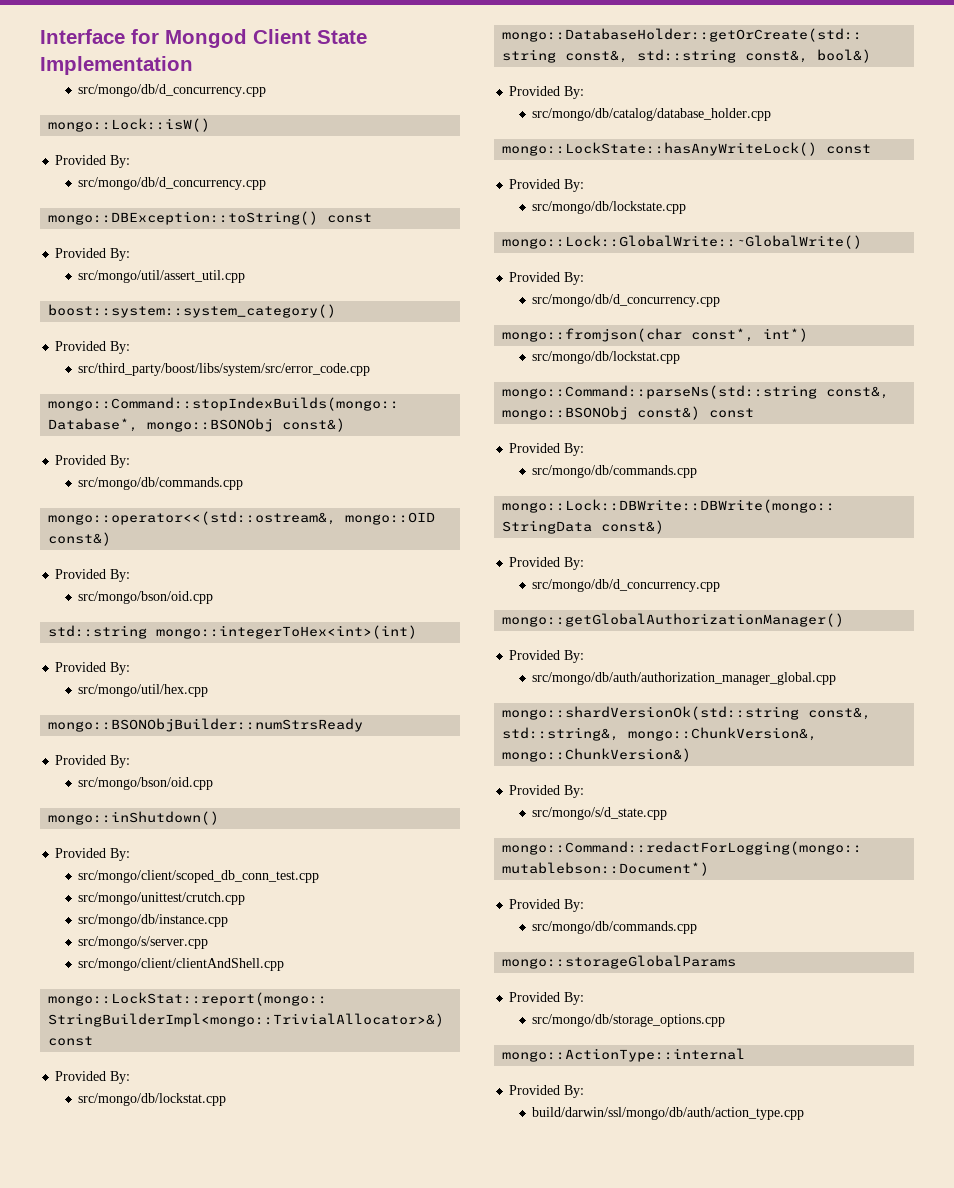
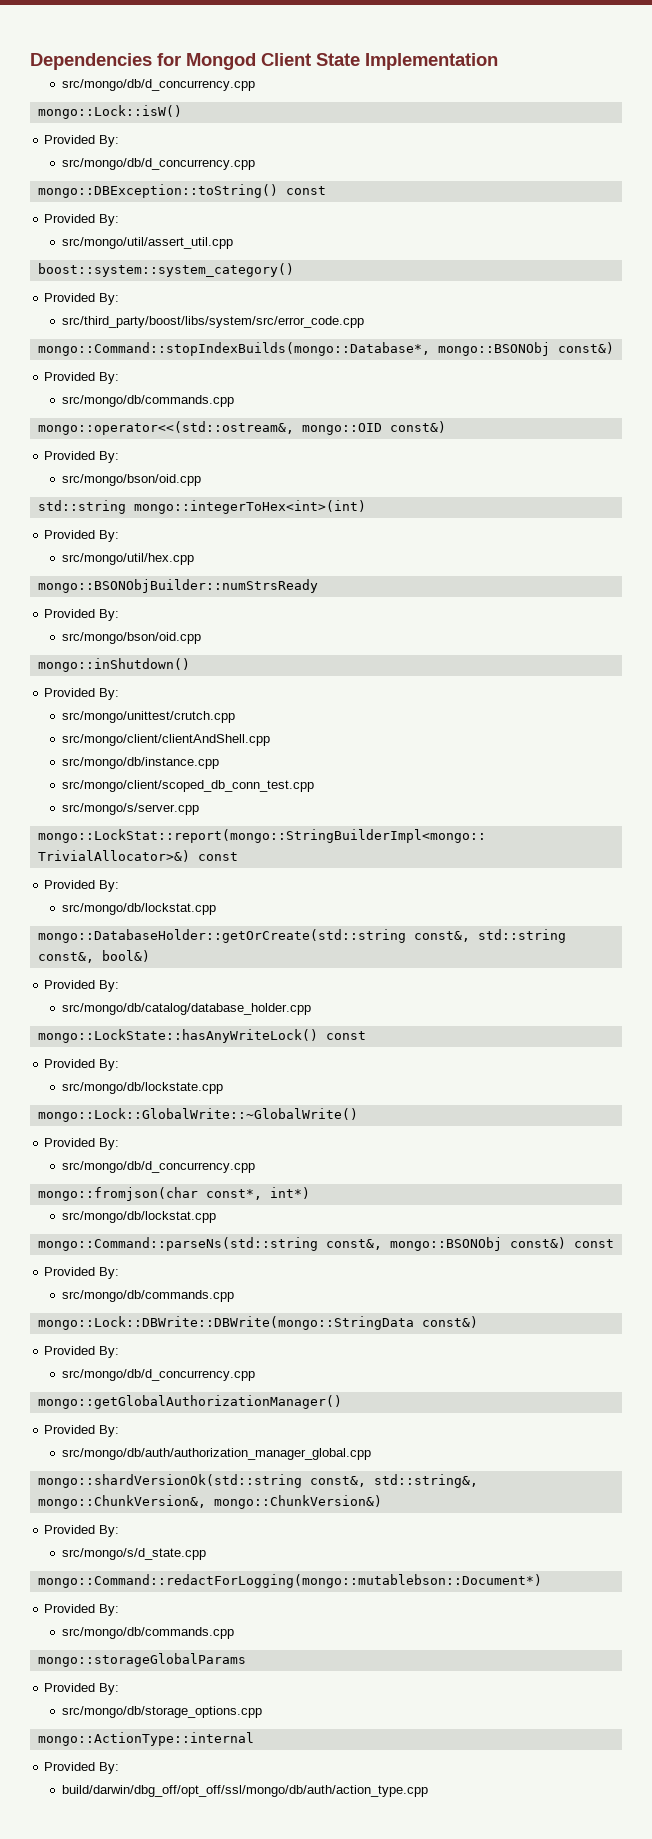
[40,29,125,44] Interface -> [30,53,152,70] Dependencies
[78,870,320,883] [78,892,246,905] src/mongo/client/scoped_db_conn_test.cpp // src/mongo/unittest/crutch.cpp -> [61,711,235,723] [61,734,270,746] src/mongo/unittest/crutch.cpp // src/mongo/client/clientAndShell.cpp
(229, 920) none -> [61,780,314,792] // src/mongo/client/scoped_db_conn_test.cpp
[78,958,285,971] // src/mongo/client/clientAndShell.cpp -> (199, 809) none
[532,1107,805,1120] build/darwin/ssl/mongo/db/auth/action_type.cpp -> [61,1785,428,1797] build/darwin/dbg_off/opt_off/ssl/mongo/db/auth/action_type.cpp

